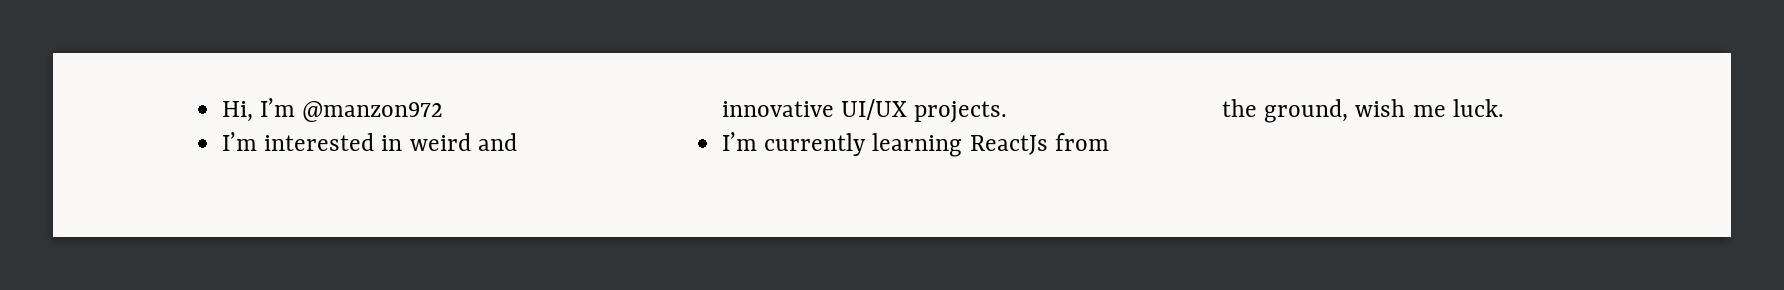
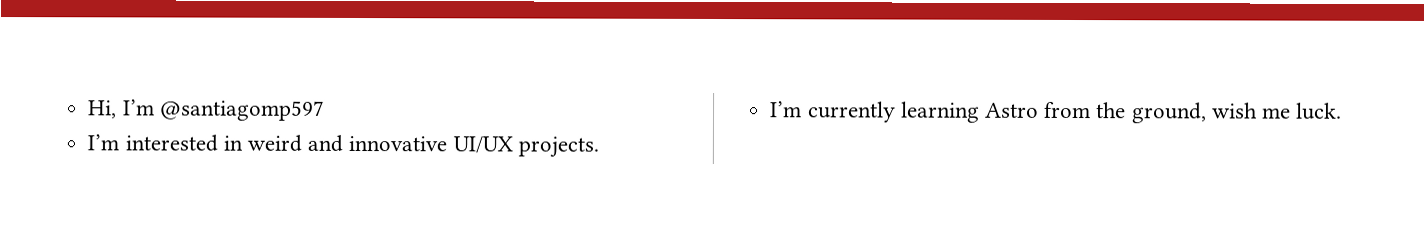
[302,101,444,122] @manzon972 -> [158,100,325,121] @santiagomp597
[969,135,1048,155] ReactJs -> [984,102,1039,118] Astro

